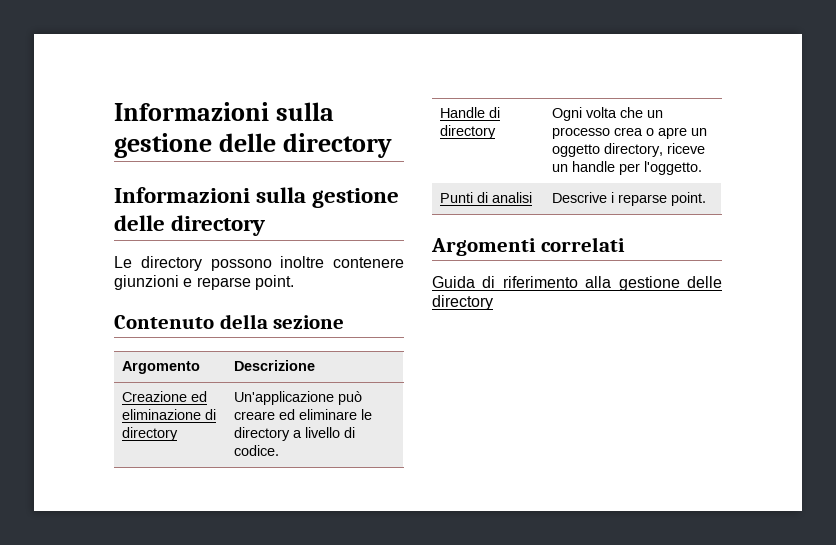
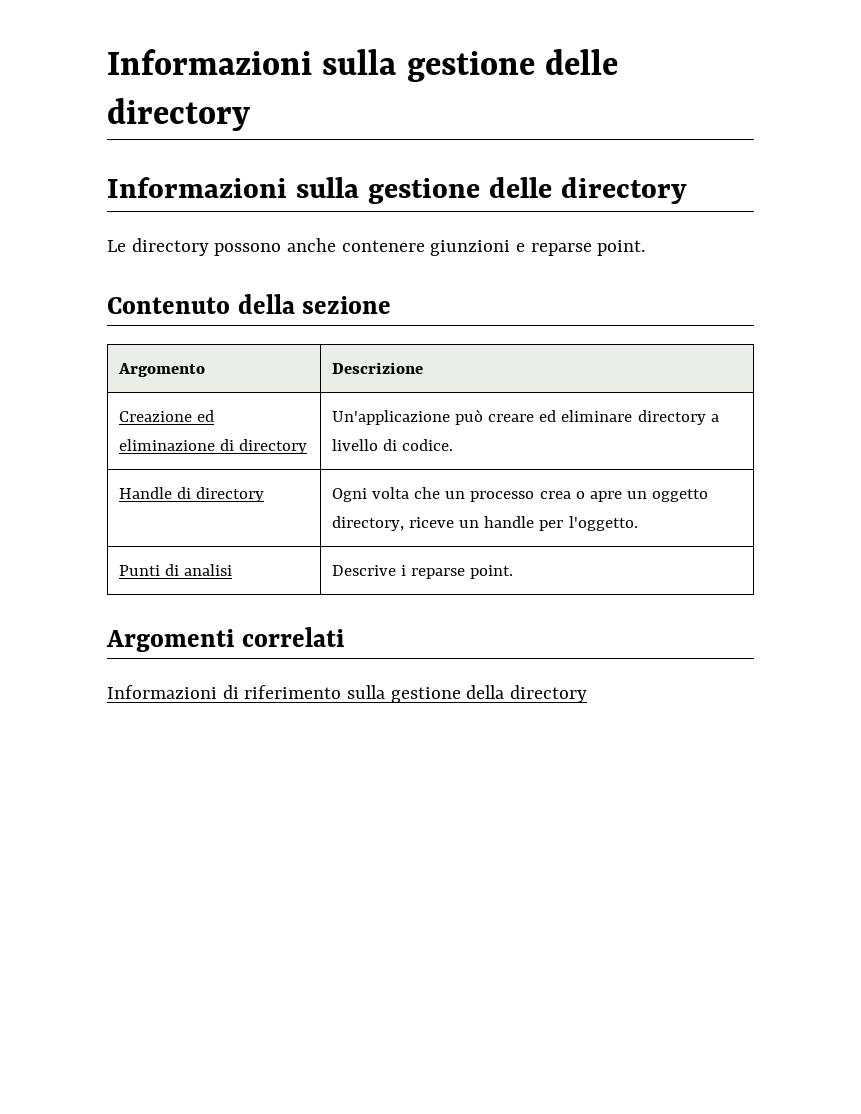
[280,256,325,268] inoltre -> [287,238,337,252] anche
[361,409,373,420] le -> (633, 416) none
[432,276,475,288] Guida -> [107,685,217,699] Informazioni
[585,276,722,291] alla gestione delle -> [347,685,505,703] sulla gestione della

